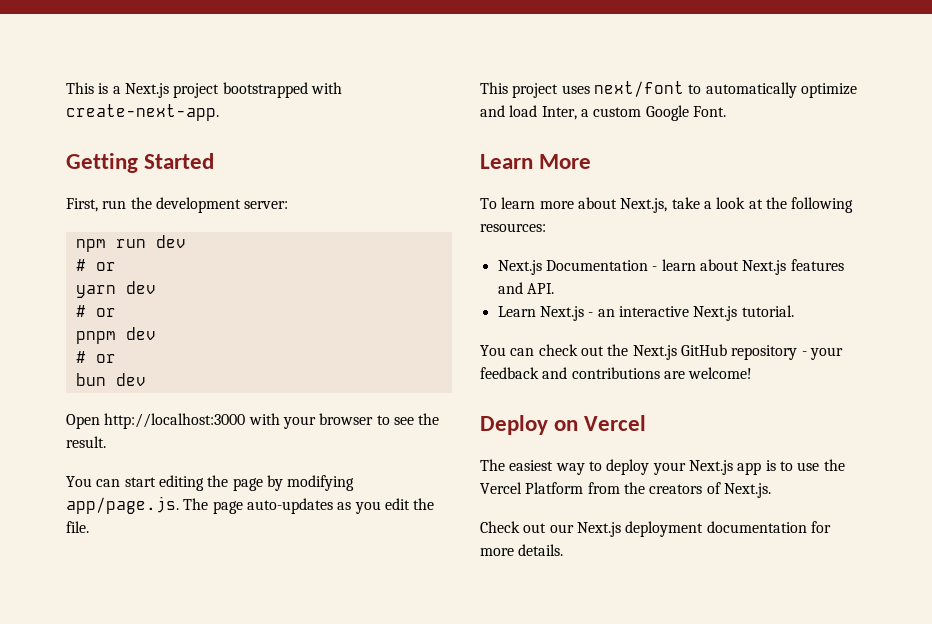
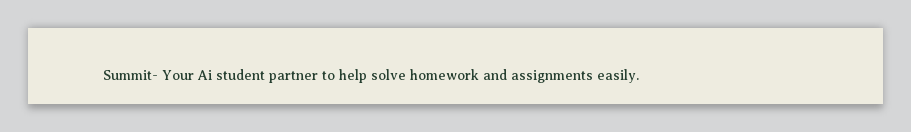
[66,82,342,98] [66,104,219,121] [66,153,215,173] [66,197,289,213] [75,235,186,252] [75,259,116,271] [75,281,156,298] [75,305,116,317] [75,327,156,344] [75,351,116,363] [75,373,146,386] [66,413,440,429] [66,436,106,448] [66,475,355,491] [66,496,435,514] [66,521,89,533] [480,81,857,98] [480,105,726,121] [480,154,592,169] [480,197,854,213] [480,223,546,232] [497,259,844,275] [497,282,554,294] [497,305,794,321] [480,344,843,360] [480,367,753,379] [480,415,647,435] [480,459,845,475] [480,482,771,498] [480,521,831,537] [480,544,564,556] This is a Next.js project bootstrapped with create-next-app. // Getting Started // First, run the development server: // npm run dev // # or // yarn dev // # or // pnpm dev // # or // bun dev // Open http://localhost:3000 with your browser to see the result. // You can start editing the page by modifying app/page.js. The page auto-updates as you edit the file. // This project uses next/font to automatically optimize and load Inter, a custom Google Font. // Learn More // To learn more about Next.js, take a look at the following resources: // Next.js Documentation - learn about Next.js features and API. // Learn Next.js - an interactive Next.js tutorial. // You can check out the Next.js GitHub repository - your feedback and contributions are welcome! // Deploy on Vercel // The easiest way to deploy your Next.js app is to use the Vercel Platform from the creators of Next.js. // Check out our Next.js deployment documentation for more details. -> [103,69,639,83] Summit- Your Ai student partner to help solve homework and assignments easily.

